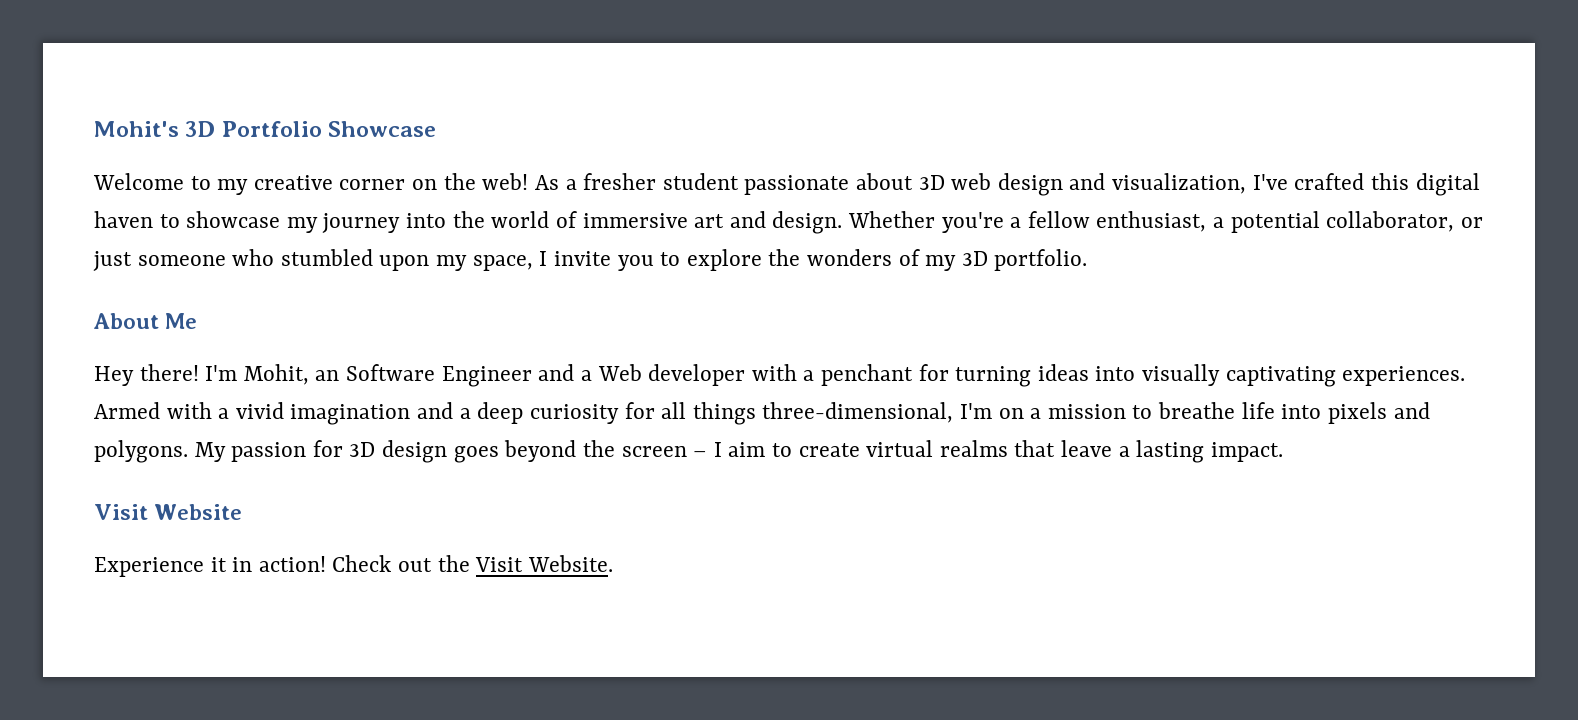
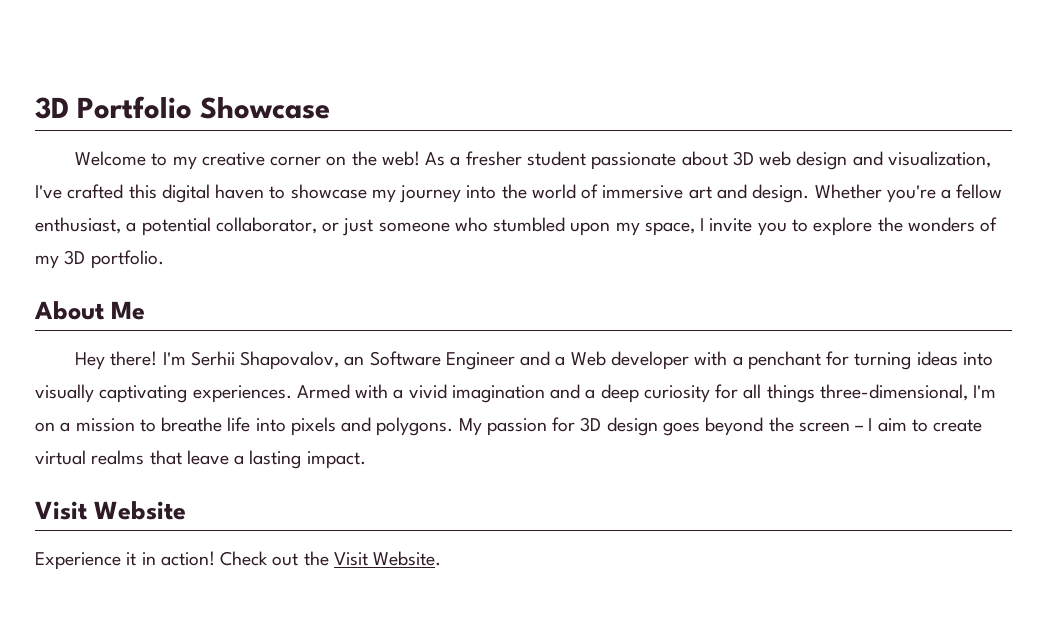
[94,121,179,137] Mohit's -> (35, 108) none
[243,364,309,385] Mohit, -> [190,351,340,370] Serhii Shapovalov,

